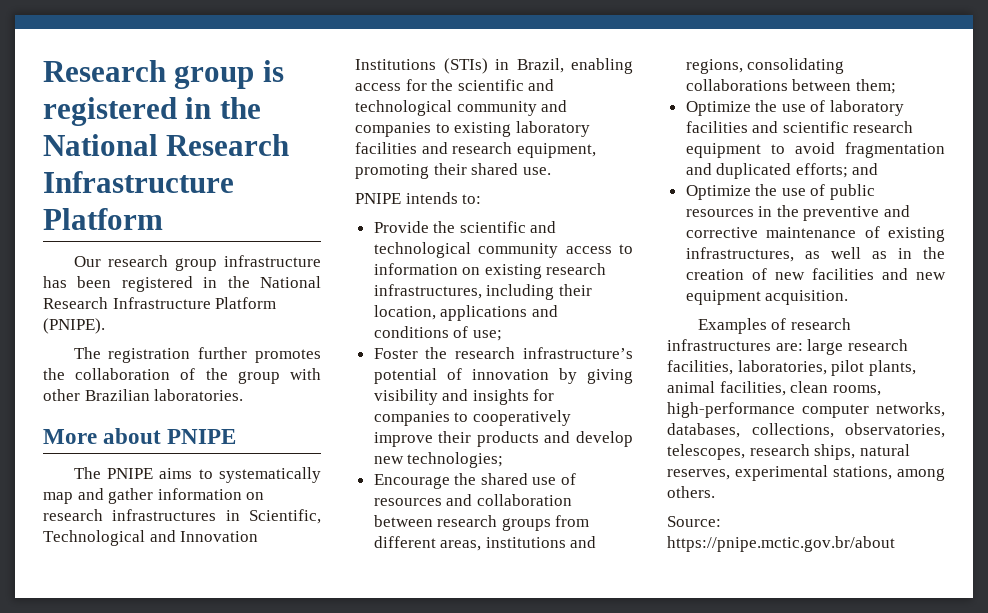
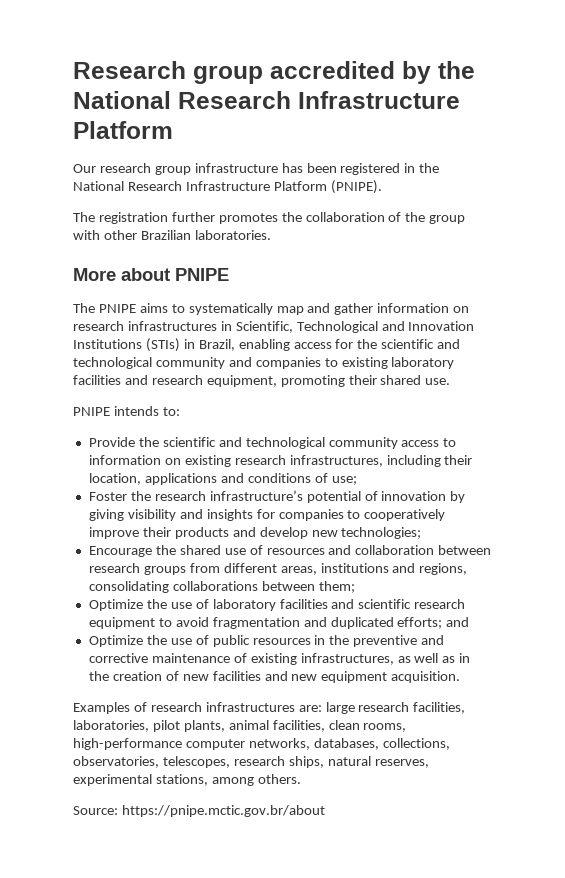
[262,60,284,82] [43,97,212,126] is registered in -> [270,61,431,84] accredited by

